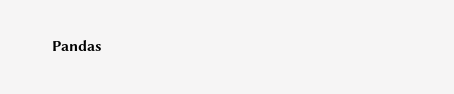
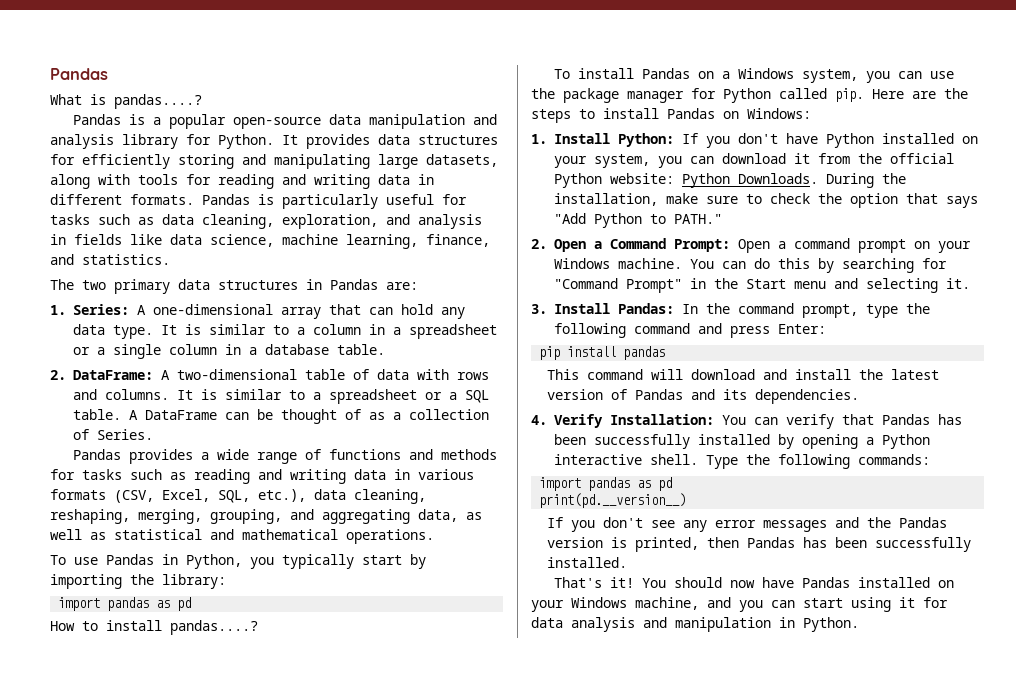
[52,40,102,51] Pandas -> [50,68,108,80] [50,94,202,109] [72,114,497,129] [50,134,498,149] [50,154,498,169] [50,174,434,189] [50,194,467,209] [50,214,482,229] [50,234,490,249] [50,254,170,265] [50,279,418,294] [50,304,465,319] [73,324,497,339] [73,344,385,359] [50,369,489,380] [73,389,489,404] [73,409,489,424] [73,429,153,440] [72,449,497,464] [50,469,474,484] [50,489,426,504] [50,509,482,524] [50,529,434,544] [50,554,426,569] [50,574,226,589] [58,597,192,611] [50,620,258,635] [553,68,954,83] [531,88,968,103] [531,108,811,123] [531,133,978,148] [554,153,954,168] [554,173,906,188] [554,193,978,208] [554,213,722,228] [531,238,971,253] [554,258,947,273] [554,278,970,293] [531,303,930,318] [554,323,826,338] [539,346,666,360] [546,369,939,380] [546,389,859,404] [531,414,962,429] [554,434,930,449] [554,454,930,469] [539,477,673,491] [539,493,687,508] [546,517,947,532] [546,537,971,552] [546,557,627,568] [553,577,954,588] [531,597,948,612] [531,617,859,632] Pandas // What is pandas....? // Pandas is a popular open-source data manipulation and analysis library for Python. It provides data structures for efficiently storing and manipulating large datasets, along with tools for reading and writing data in different formats. Pandas is particularly useful for tasks such as data cleaning, exploration, and analysis in fields like data science, machine learning, finance, and statistics. // The two primary data structures in Pandas are: // 1. Series: A one-dimensional array that can hold any data type. It is similar to a column in a spreadsheet or a single column in a database table. // 2. DataFrame: A two-dimensional table of data with rows and columns. It is similar to a spreadsheet or a SQL table. A DataFrame can be thought of as a collection of Series. // Pandas provides a wide range of functions and methods for tasks such as reading and writing data in various formats (CSV, Excel, SQL, etc.), data cleaning, reshaping, merging, grouping, and aggregating data, as well as statistical and mathematical operations. // To use Pandas in Python, you typically start by importing the library: // import pandas as pd // How to install pandas....? // To install Pandas on a Windows system, you can use the package manager for Python called pip. Here are the steps to install Pandas on Windows: // 1. Install Python: If you don't have Python installed on your system, you can download it from the official Python website: Python Downloads. During the installation, make sure to check the option that says "Add Python to PATH." // 2. Open a Command Prompt: Open a command prompt on your Windows machine. You can do this by searching for "Command Prompt" in the Start menu and selecting it. // 3. Install Pandas: In the command prompt, type the following command and press Enter: // pip install pandas // This command will download and install the latest version of Pandas and its dependencies. // 4. Verify Installation: You can verify that Pandas has been successfully installed by opening a Python interactive shell. Type the following commands: // import pandas as pd // print(pd.__version__) // If you don't see any error messages and the Pandas version is printed, then Pandas has been successfully installed. // That's it! You should now have Pandas installed on your Windows machine, and you can start using it for data analysis and manipulation in Python.

